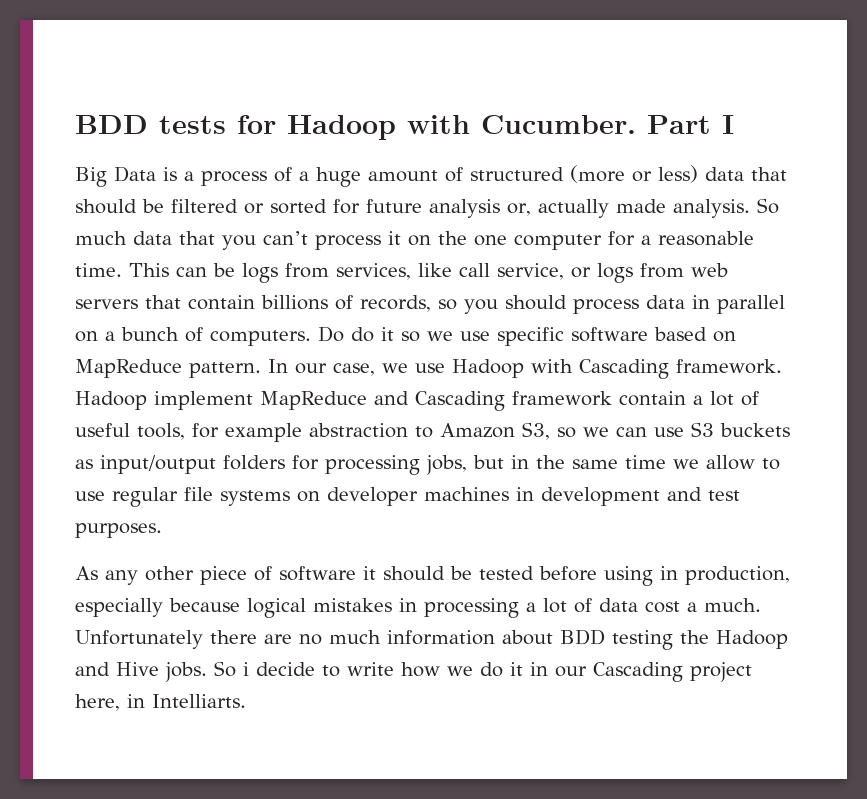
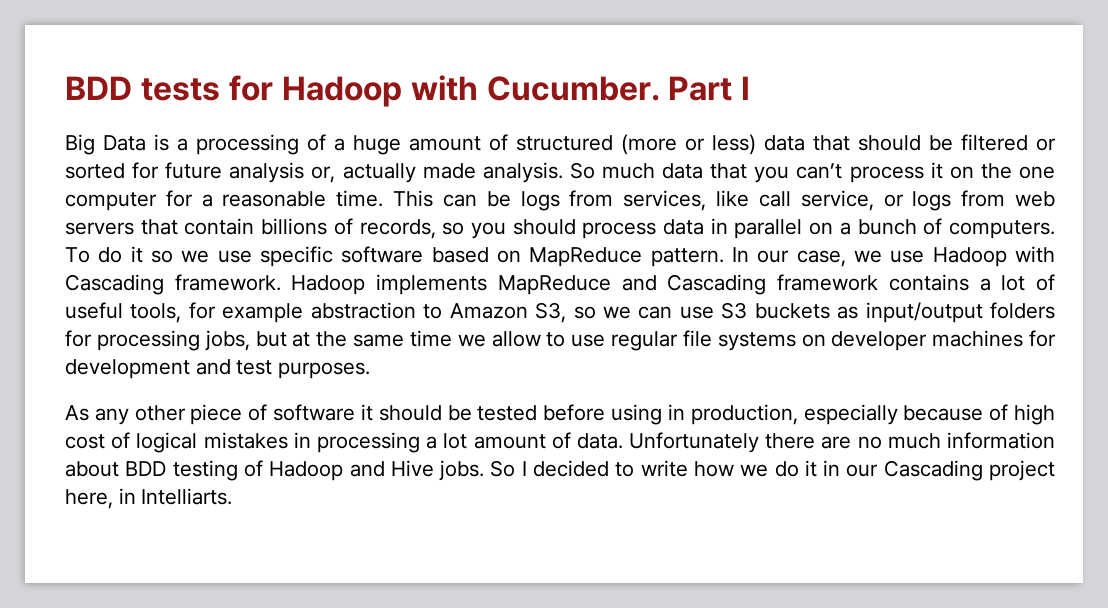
[201,171,267,186] process -> [196,134,299,155] processing
[318,326,344,342] Do -> [65,247,90,263] To
[154,391,253,410] implement -> [376,274,488,295] implements
[619,391,686,406] contain -> [888,274,969,291] contains
[511,455,529,469] in -> [292,332,311,347] at
[516,487,534,501] in -> [1029,330,1056,347] for
(240, 605) none -> [989,404,1056,425] [65,432,131,449] of high cost of
[574,598,761,613] of data cost a much. -> [473,432,623,449] amount of data.
[680,630,709,644] the -> [243,460,263,477] of
[243,662,315,676] i decide -> [521,460,610,477] I decided

